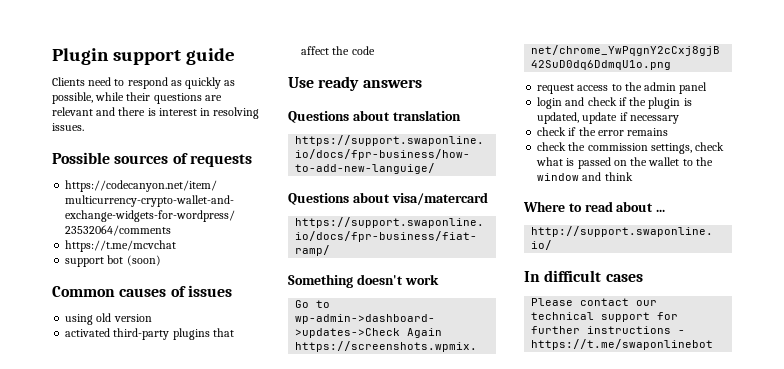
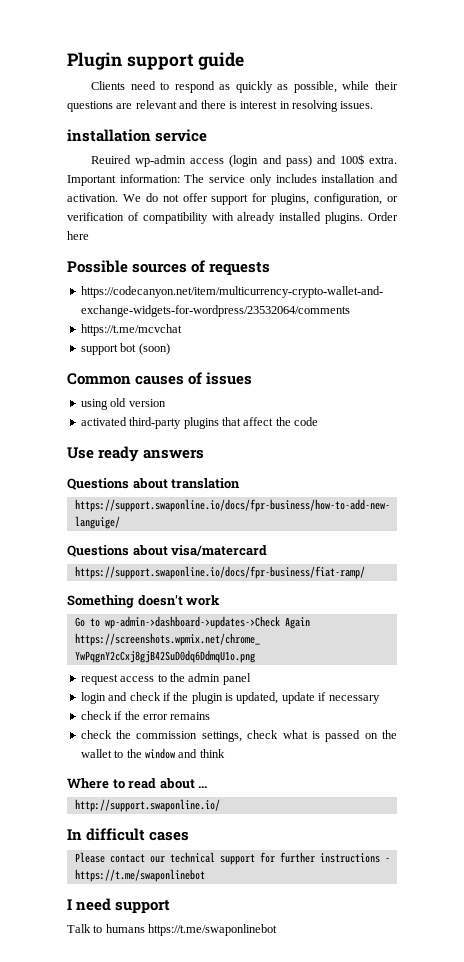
(84, 127) none -> [67,129,208,142] [91,154,397,167] [67,174,399,186] [67,193,398,205] [67,212,398,224] [67,231,89,240] // installation service // Reuired wp-admin access (login and pass) and 100$ extra. Important information: The service only includes installation and activation. We do not offer support for plugins, configuration, or verification of compatibility with already installed plugins. Order here
(714, 344) none -> [67,898,171,914] [67,924,278,936] // I need support // Talk to humans https://t.me/swaponlinebot

